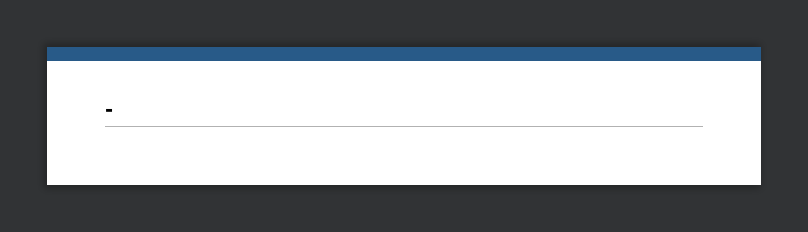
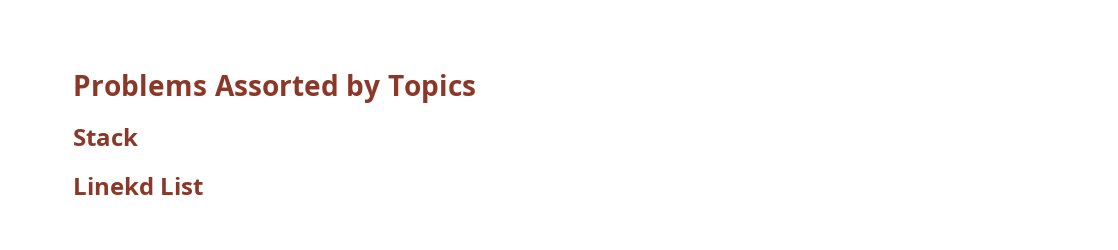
[105,108,113,116] - -> [73,74,476,103] [73,128,138,146] [73,177,204,195] Problems Assorted by Topics // Stack // Linekd List

